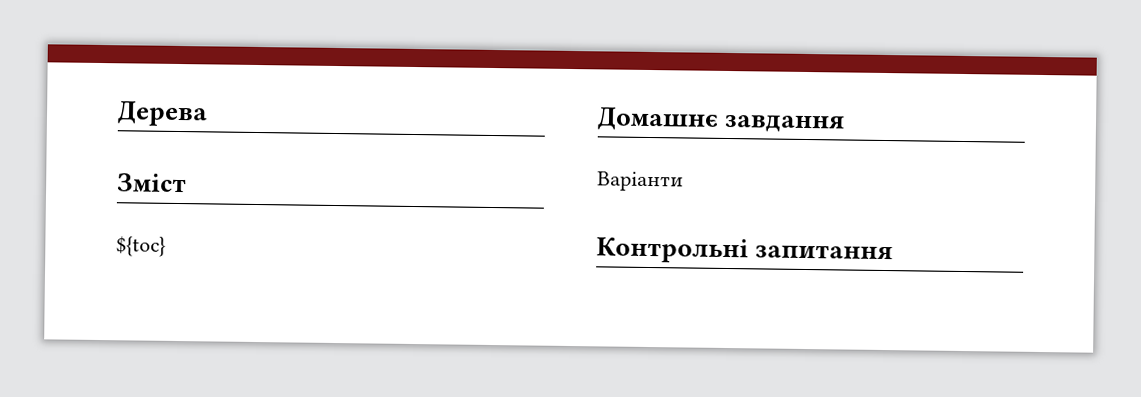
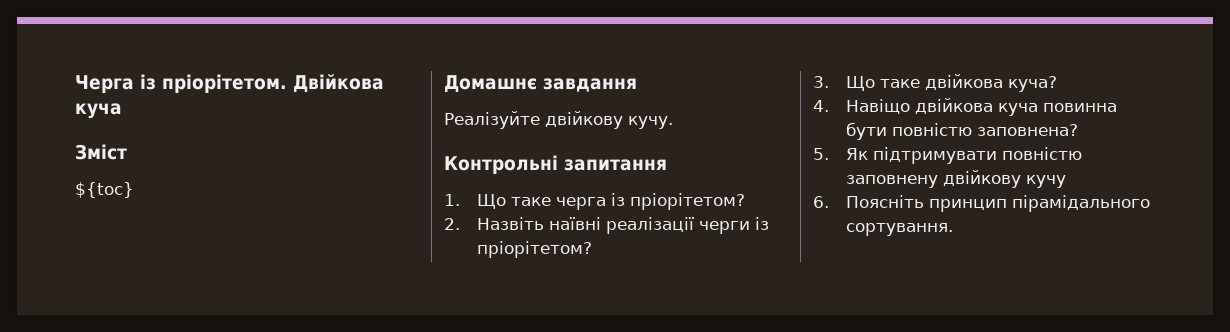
[117,101,208,127] Дерева -> [75,74,384,93] [75,103,122,119] Черга із пріорітетом. Двійкова куча
[597,171,684,192] Варіанти -> [444,111,673,129] Реалізуйте двійкову кучу.
(894, 252) none -> [444,193,745,210] [444,217,769,234] [476,241,592,258] [813,74,1057,92] [813,98,1117,116] [845,122,1078,140] [813,147,1082,164] [845,170,1066,188] [813,195,1150,212] [845,223,953,236] // 1. Що таке черга із пріорітетом? // 2. Назвіть наївні реалізації черги із пріорітетом? // 3. Що таке двійкова куча? // 4. Навіщо двійкова куча повинна бути повністю заповнена? // 5. Як підтримувати повністю заповнену двійкову кучу // 6. Поясніть принцип пірамідального сортування.

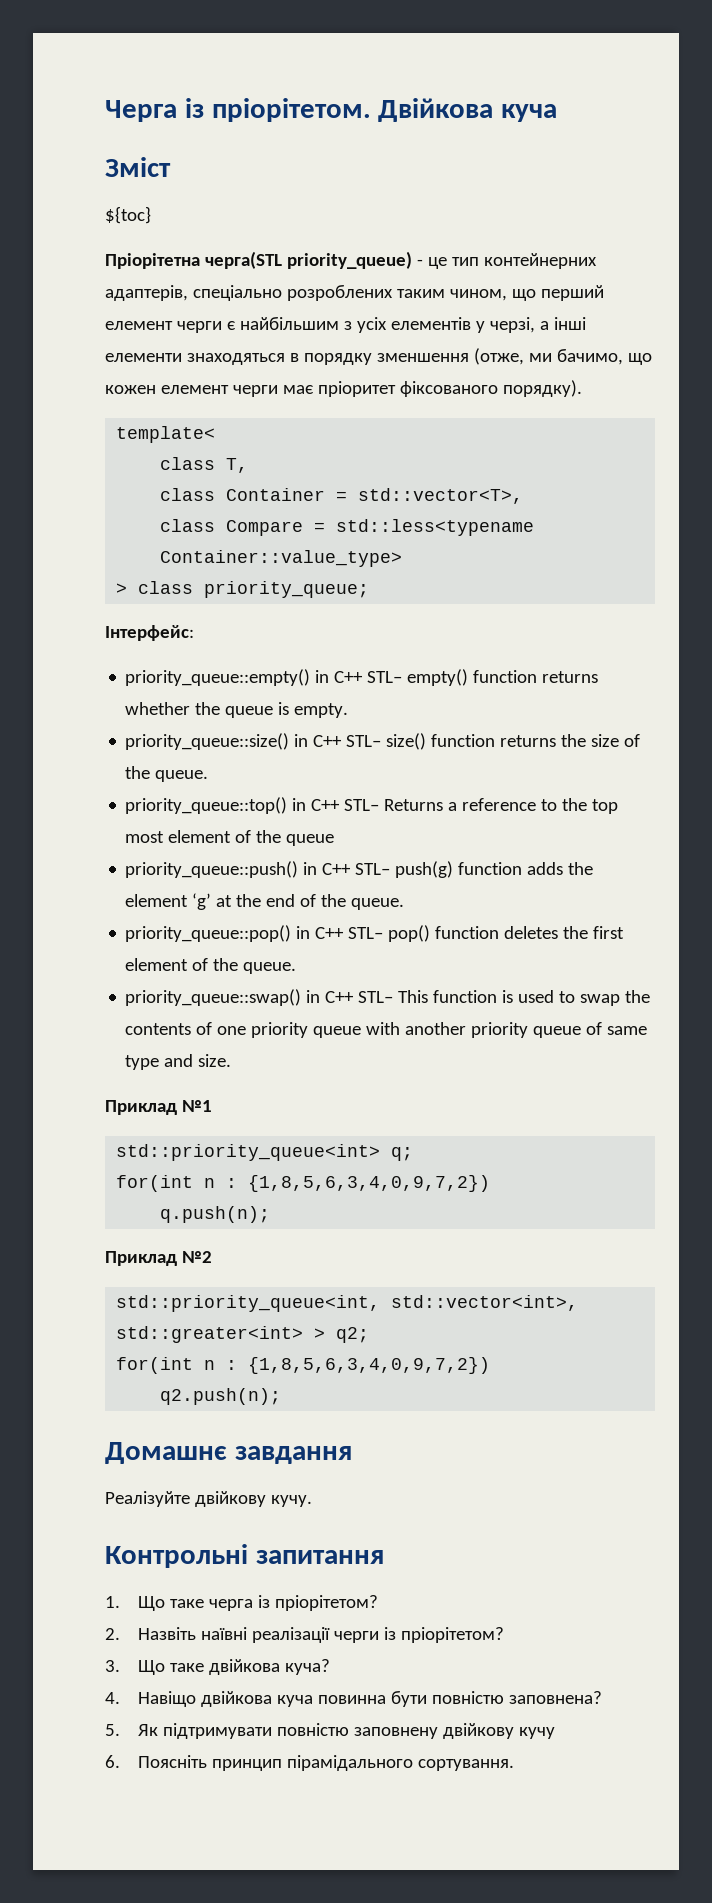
(134, 190) none -> [105,251,597,269] [105,285,604,301] [105,317,586,333] [105,348,652,365] [105,380,582,397] [116,426,216,443] [160,457,249,473] [160,488,524,504] [160,519,535,536] [160,550,403,567] [116,581,370,598] [105,625,194,641] [125,669,599,686] [125,702,349,718] [125,733,641,750] [125,766,209,782] [125,797,619,814] [125,830,335,846] [125,861,594,878] [125,893,405,910] [125,925,625,942] [125,958,297,974] [125,989,651,1006] [125,1022,648,1038] [125,1054,232,1070] [105,1100,212,1115] [116,1144,414,1161] [116,1175,491,1192] [160,1206,271,1223] [105,1251,212,1266] [116,1295,579,1312] [116,1326,370,1343] [116,1357,491,1374] [160,1388,282,1405] // Пріорітетна черга(STL priority_queue) - це тип контейнерних адаптерів, спеціально розроблених таким чином, що перший елемент черги є найбільшим з усіх елементів у черзі, а інші елементи знаходяться в порядку зменшення (отже, ми бачимо, що кожен елемент черги має пріоритет фіксованого порядку). // template< // class T, // class Container = std::vector<T>, // class Compare = std::less<typename Container::value_type> // > class priority_queue; // Інтерфейс: // priority_queue::empty() in C++ STL– empty() function returns whether the queue is empty. // priority_queue::size() in C++ STL– size() function returns the size of the queue. // priority_queue::top() in C++ STL– Returns a reference to the top most element of the queue // priority_queue::push() in C++ STL– push(g) function adds the element ‘g’ at the end of the queue. // priority_queue::pop() in C++ STL– pop() function deletes the first element of the queue. // priority_queue::swap() in C++ STL– This function is used to swap the contents of one priority queue with another priority queue of same type and size. // Приклад №1 // std::priority_queue<int> q; // for(int n : {1,8,5,6,3,4,0,9,7,2}) // q.push(n); // Приклад №2 // std::priority_queue<int, std::vector<int>, std::greater<int> > q2; // for(int n : {1,8,5,6,3,4,0,9,7,2}) // q2.push(n);

